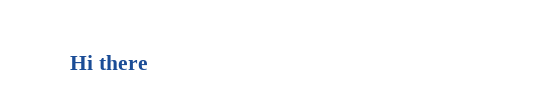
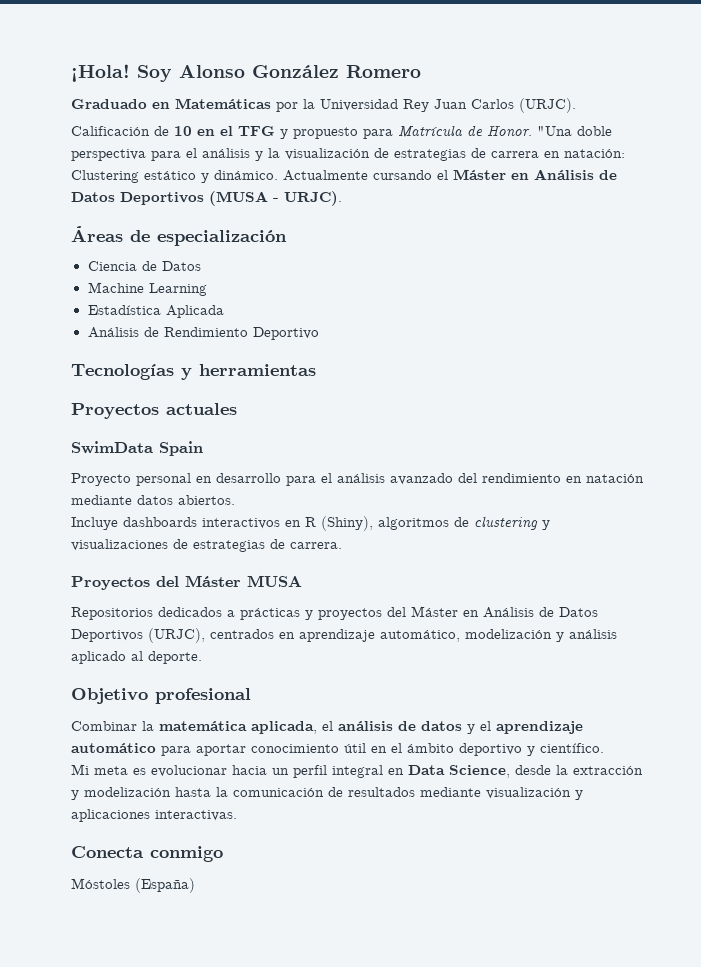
[70,55,148,70] Hi there -> [71,64,421,82] [71,98,576,113] [71,125,612,139] [71,148,625,161] [71,169,617,183] [71,191,342,206] [71,226,287,246] [87,261,201,271] [87,282,207,296] [87,305,224,318] [87,327,319,340] [71,364,316,380] [71,403,237,419] [71,441,203,456] [71,473,644,486] [71,495,235,505] [71,516,550,531] [71,539,342,552] [71,575,302,590] [71,606,598,620] [71,628,617,643] [71,651,202,664] [71,688,251,704] [71,721,583,734] [71,743,604,756] [71,764,643,778] [71,787,583,800] [71,809,237,822] [71,846,223,862] [71,878,195,893] ¡Hola! Soy Alonso González Romero // Graduado en Matemáticas por la Universidad Rey Juan Carlos (URJC). // Calificación de 10 en el TFG y propuesto para Matrícula de Honor. "Una doble perspectiva para el análisis y la visualización de estrategias de carrera en natación: Clustering estático y dinámico. Actualmente cursando el Máster en Análisis de Datos Deportivos (MUSA - URJC). // Áreas de especialización // Ciencia de Datos // Machine Learning // Estadística Aplicada // Análisis de Rendimiento Deportivo // Tecnologías y herramientas // Proyectos actuales // SwimData Spain // Proyecto personal en desarrollo para el análisis avanzado del rendimiento en natación mediante datos abiertos. // Incluye dashboards interactivos en R (Shiny), algoritmos de clustering y visualizaciones de estrategias de carrera. // Proyectos del Máster MUSA // Repositorios dedicados a prácticas y proyectos del Máster en Análisis de Datos Deportivos (URJC), centrados en aprendizaje automático, modelización y análisis aplicado al deporte. // Objetivo profesional // Combinar la matemática aplicada, el análisis de datos y el aprendizaje automático para aportar conocimiento útil en el ámbito deportivo y científico. // Mi meta es evolucionar hacia un perfil integral en Data Science, desde la extracción y modelización hasta la comunicación de resultados mediante visualización y aplicaciones interactivas. // Conecta conmigo // Móstoles (España)

